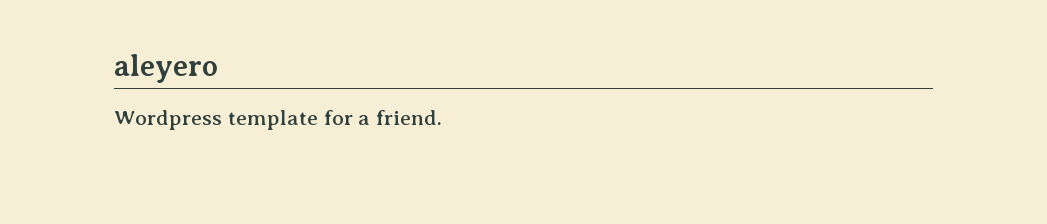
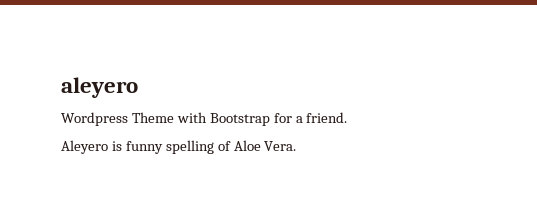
[227,110,318,130] template -> [131,112,270,126] Theme with Bootstrap
(443, 117) none -> [61,140,297,154] // Aleyero is funny spelling of Aloe Vera.

